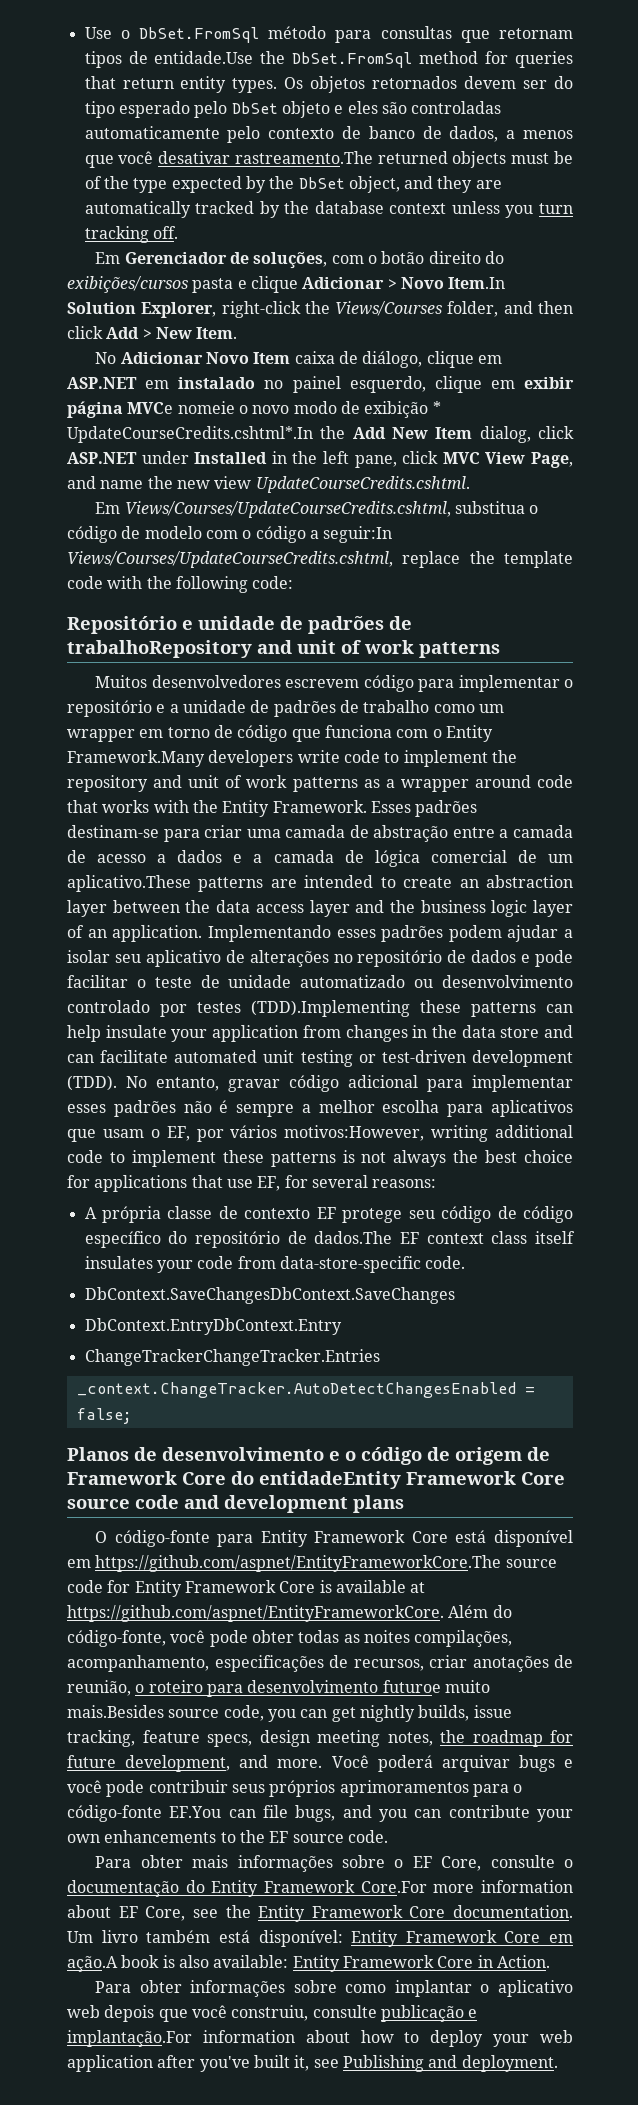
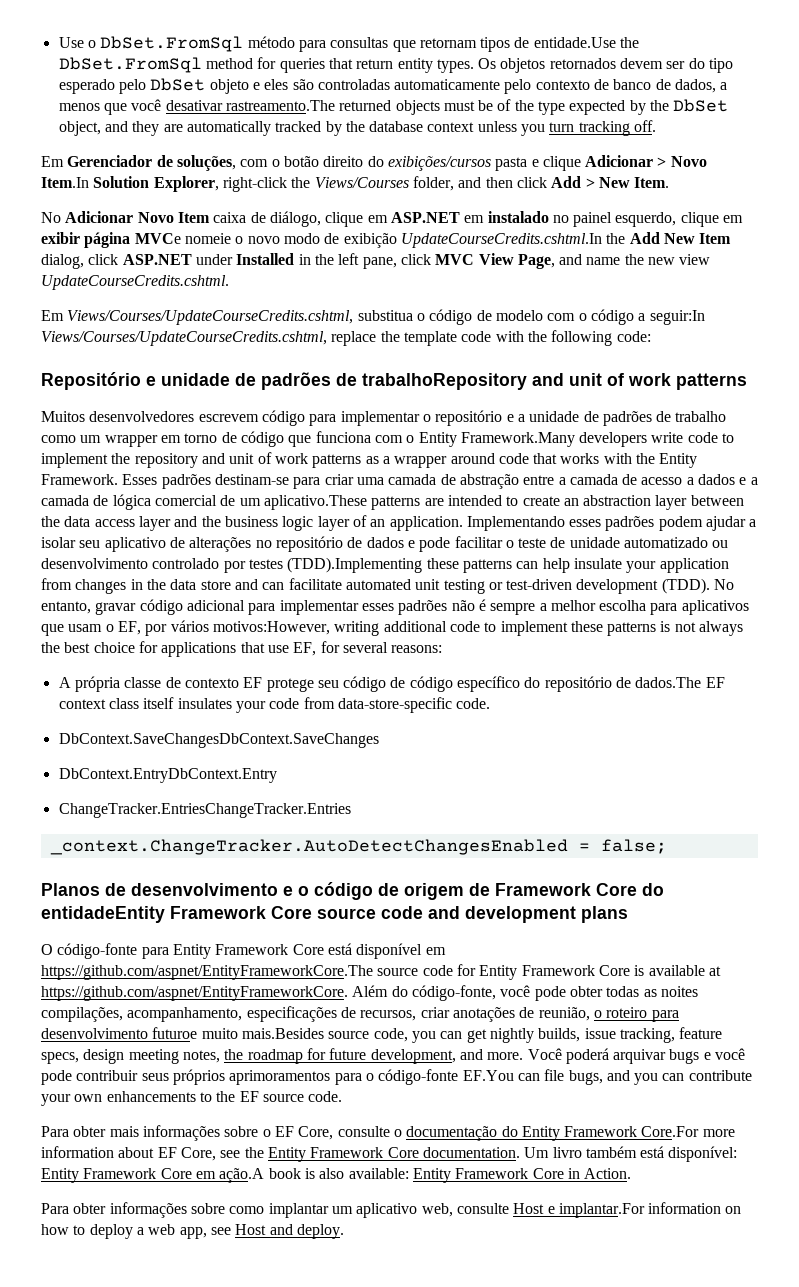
[432,401,441,414] [67,426,313,443] * UpdateCourseCredits.cshtml*.In -> [400,233,602,248] UpdateCourseCredits.cshtml.In
[84,1349,380,1366] ChangeTrackerChangeTracker.Entries -> [58,803,351,818] ChangeTracker.EntriesChangeTracker.Entries
[480,1980,574,1997] [67,2005,478,2022] [67,2030,573,2047] [67,2055,558,2072] o aplicativo web depois que você construiu, consulte publicação e implantação.For information about how to deploy your web application after you've built it, see Publishing and deployment. -> [331,1202,742,1218] [41,1224,344,1239] um aplicativo web, consulte Host e implantar.For information on how to deploy a web app, see Host and deploy.

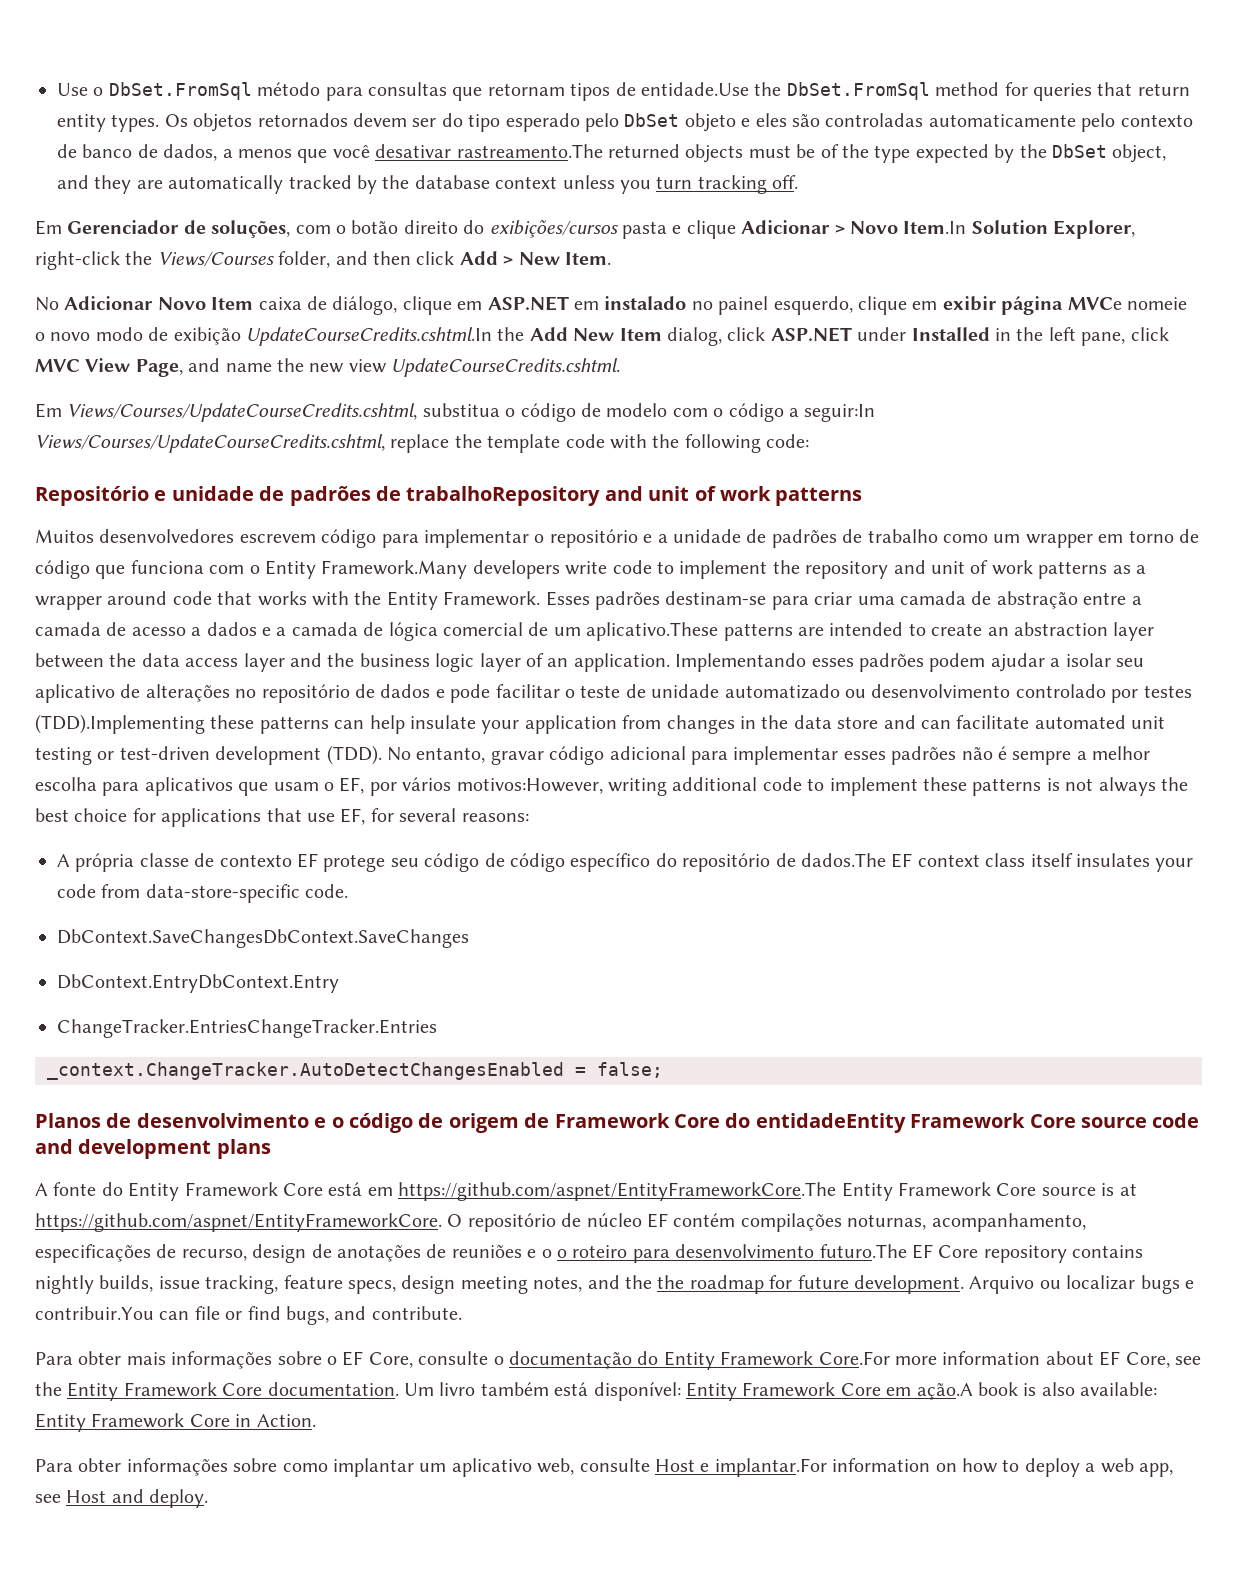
[41,943,169,959] O código-fonte para -> [35,1182,123,1196] A fonte do
[356,943,423,959] disponível -> (363, 1189) none
[377,964,721,980] [41,985,698,1001] [41,1006,679,1022] [41,1027,487,1043] source code for Entity Framework Core is available at https://github.com/aspnet/EntityFrameworkCore. Além do código-fonte, você pode obter todas as noites compilações, acompanhamento, especificações de recursos, criar anotações de reunião, o roteiro para desenvolvimento futuroe muito mais.Besides source code, you can get -> [841,1182,1137,1201] [35,1213,1086,1232] [35,1244,1144,1263] Entity Framework Core source is at https://github.com/aspnet/EntityFrameworkCore. O repositório de núcleo EF contém compilações noturnas, acompanhamento, especificações de recurso, design de anotações de reuniões e o o roteiro para desenvolvimento futuro.The EF Core repository contains
(220, 1056) none -> [587,1275,652,1289] and the
[370,1048,746,1064] [41,1069,752,1085] [41,1091,343,1106] development, and more. Você poderá arquivar bugs e você pode contribuir seus próprios aprimoramentos para o código-fonte EF.You can file bugs, and you can contribute your own enhancements to the EF source code. -> [853,1275,1194,1294] [35,1306,462,1325] development. Arquivo ou localizar bugs e contribuir.You can file or find bugs, and contribute.

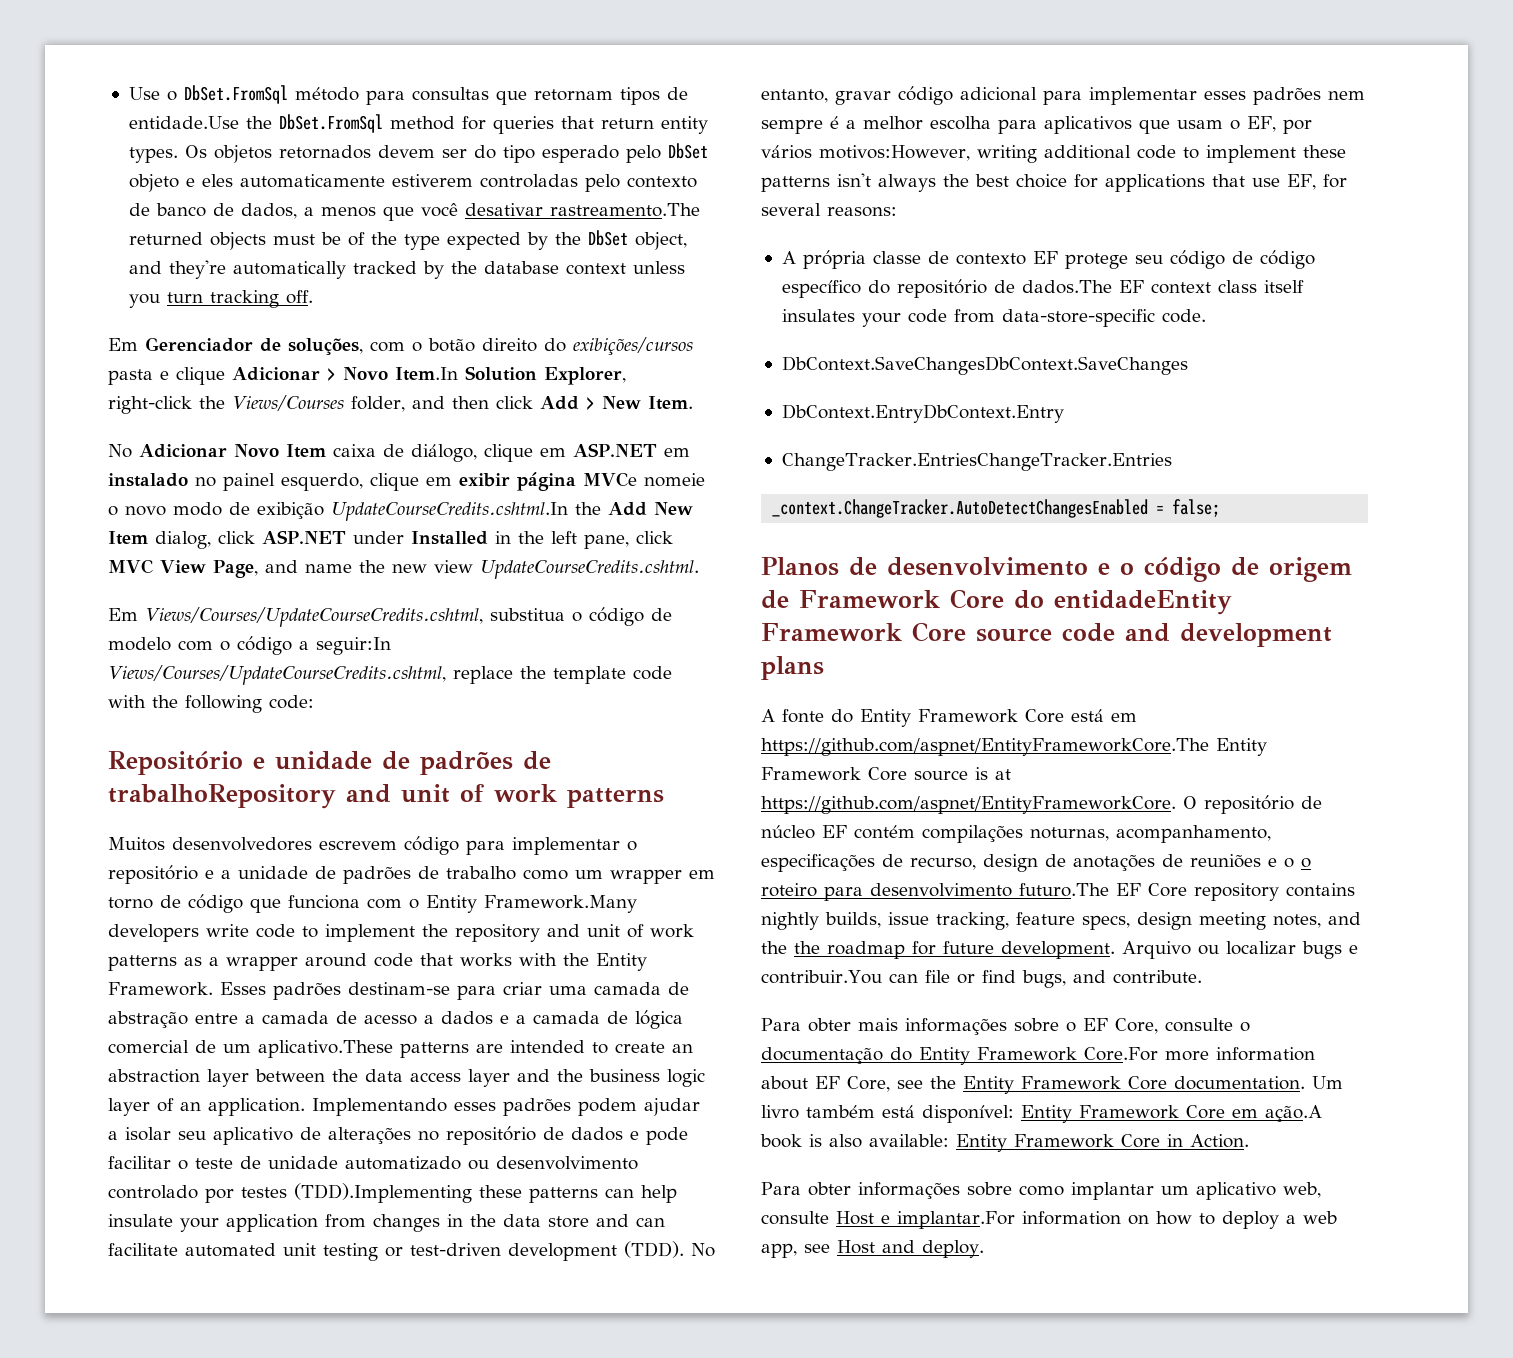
[791,113,1076,127] são controladas automaticamente -> [239,174,578,188] automaticamente estiverem controladas
[94,175,163,194] they are -> [168,260,226,279] they're
[961,746,1072,765] não é sempre -> [1328,91,1365,100] [761,116,839,134] nem sempre é
[1046,778,1094,791] is not -> [837,173,871,187] isn't

